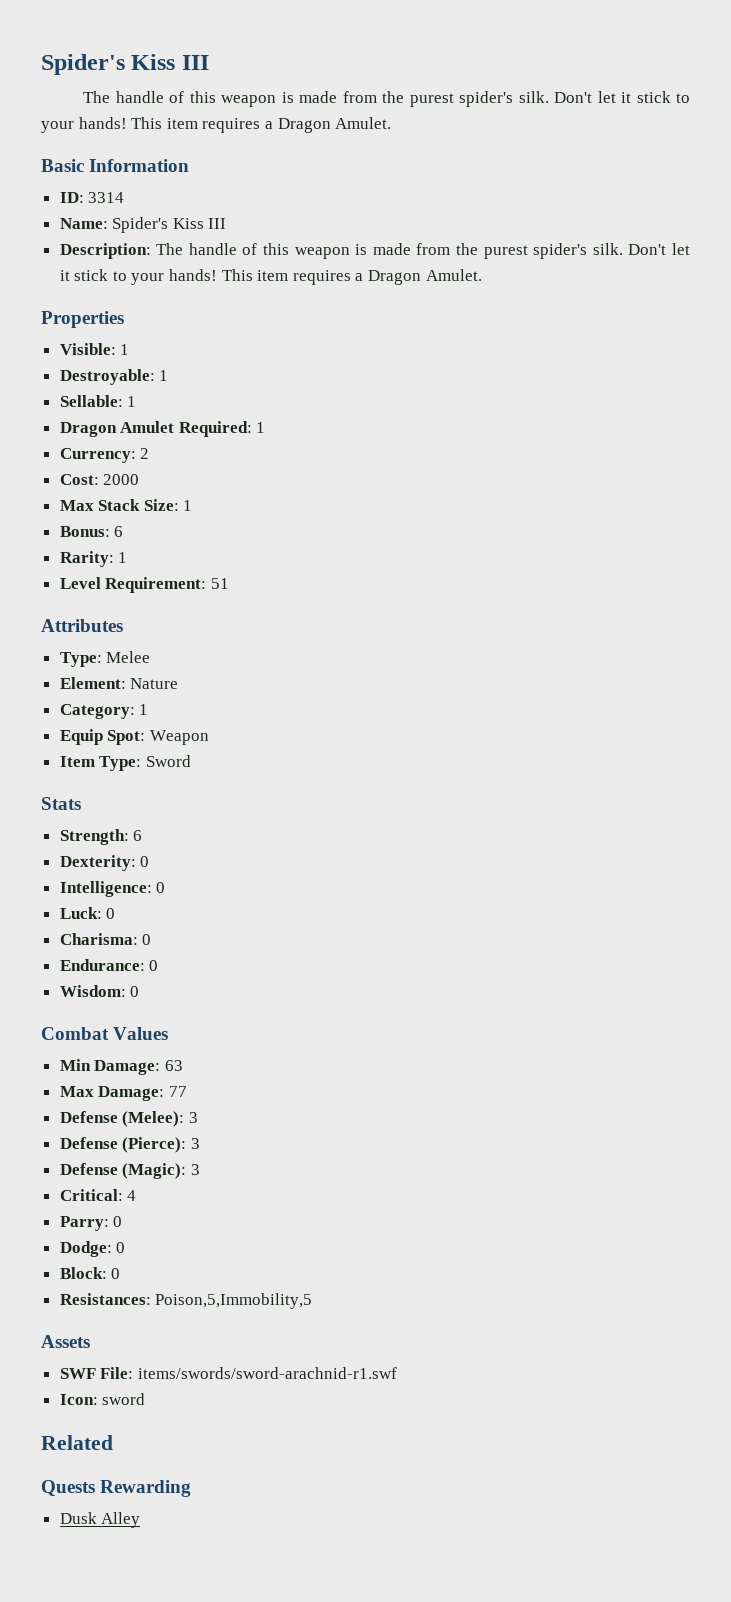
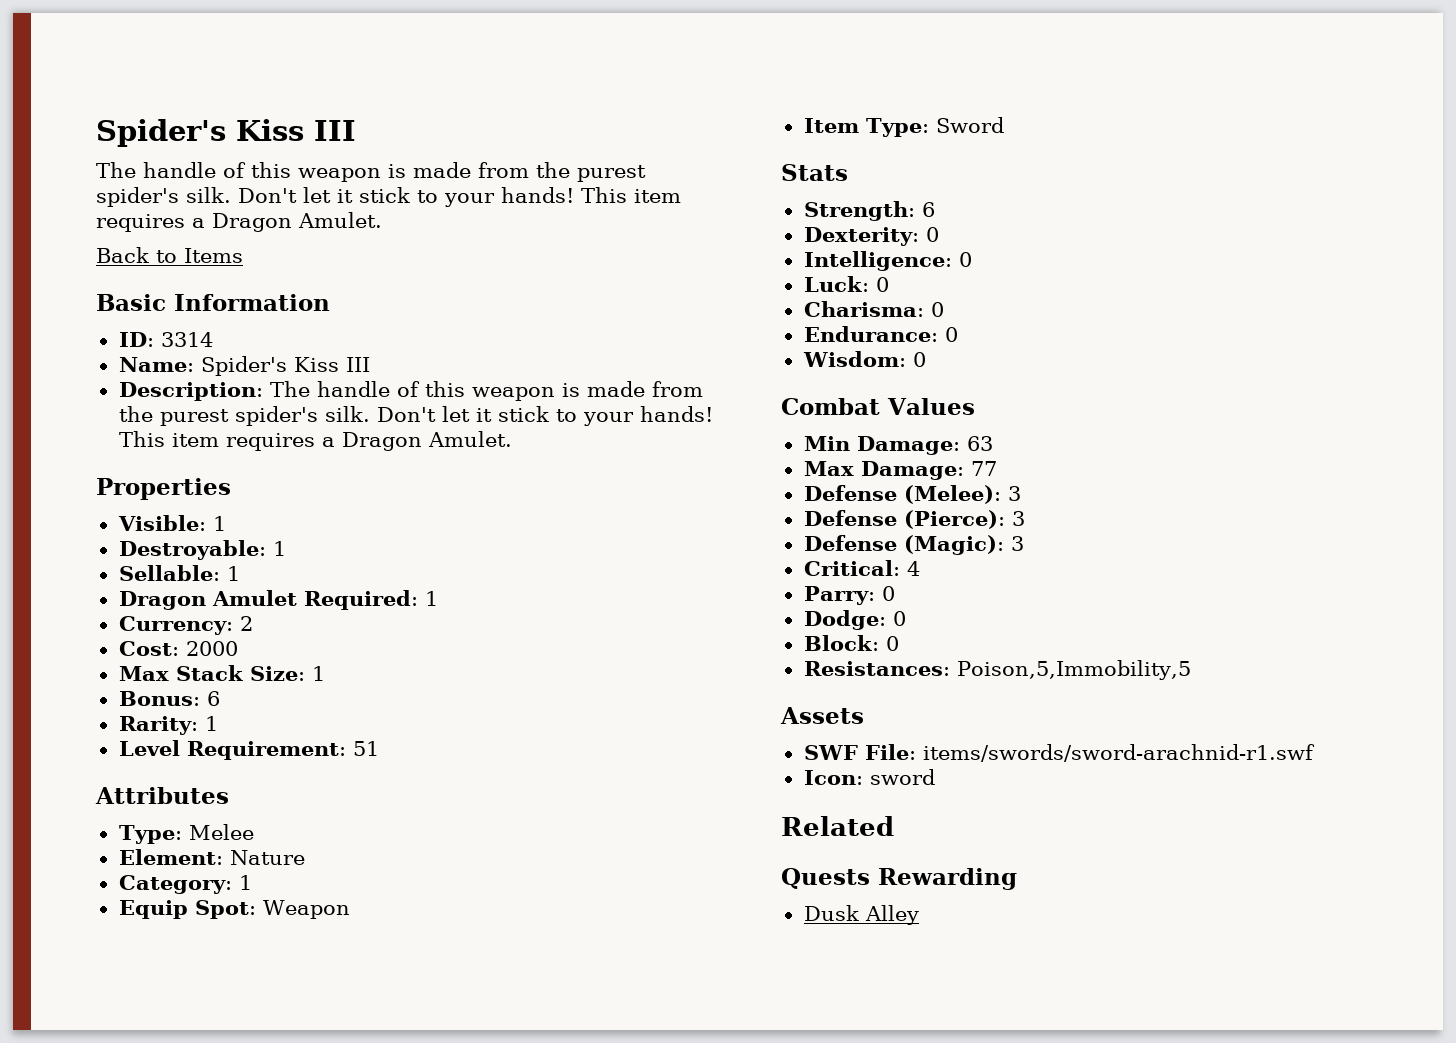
(392, 123) none -> [96,247,243,263] // Back to Items

